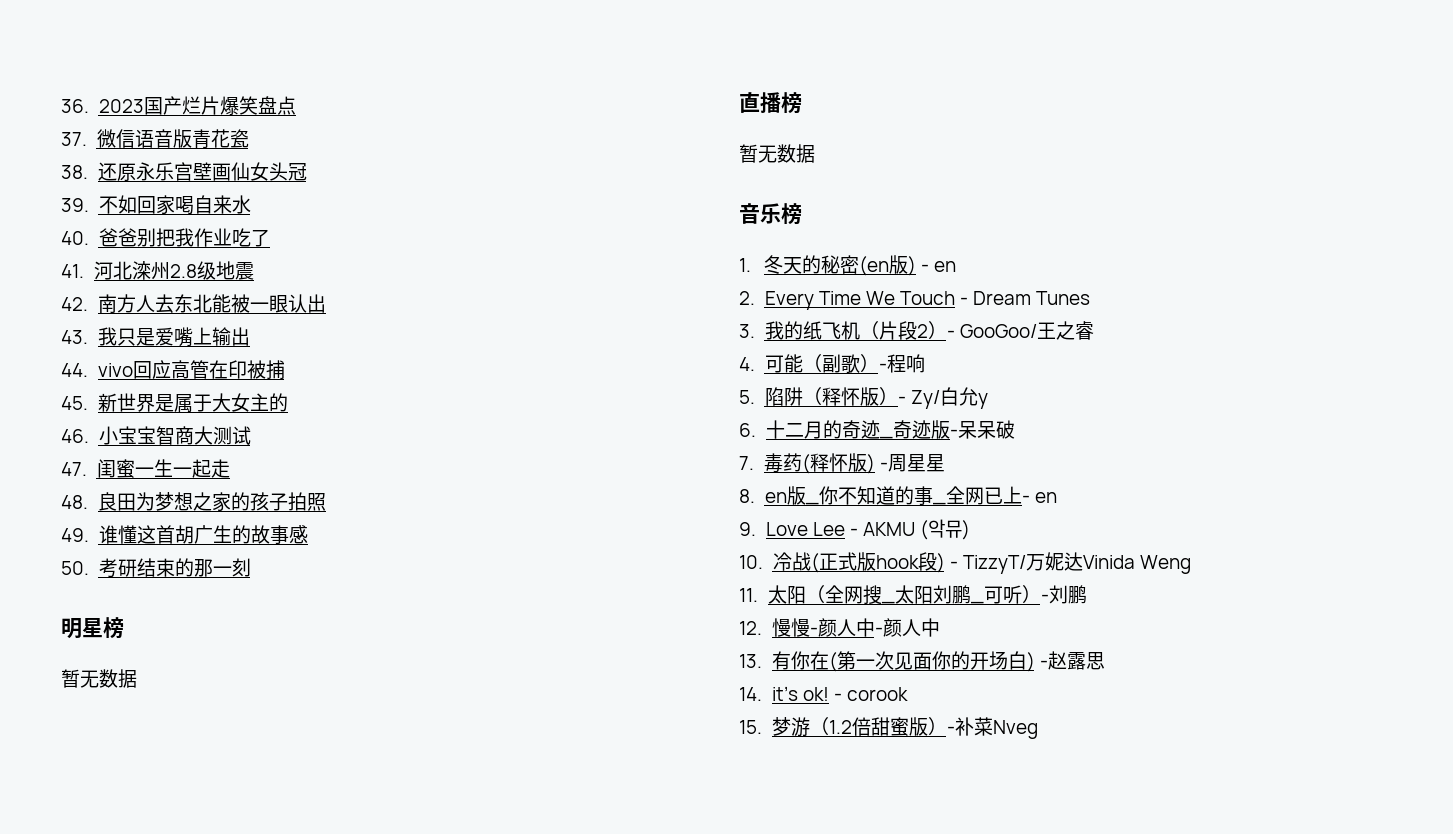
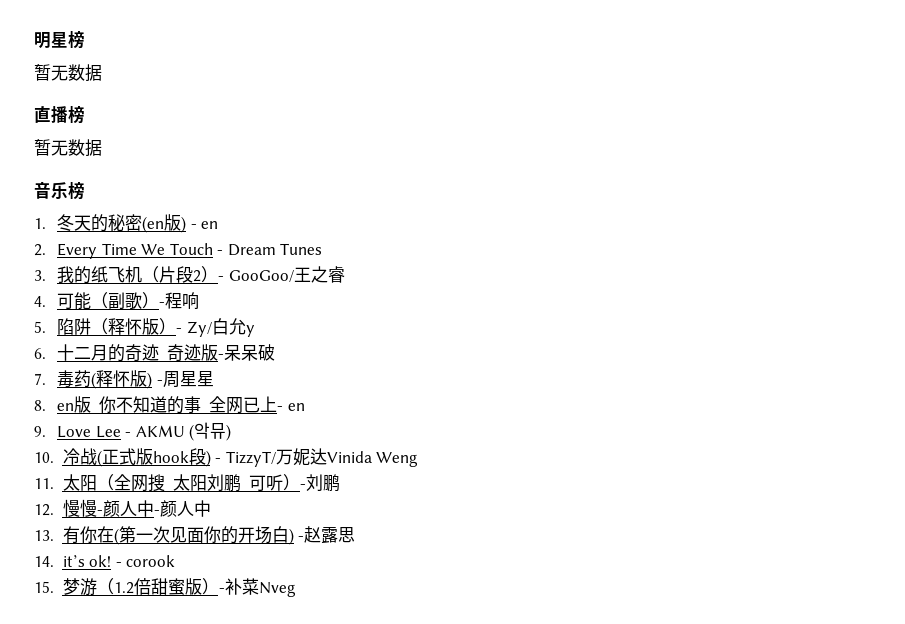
[61,96,296,116] [61,129,249,149] [61,162,307,181] [61,195,251,215] [61,228,270,247] [61,261,254,280] [61,294,326,313] [61,327,250,347] [61,360,285,380] [61,393,288,413] [61,426,251,445] [61,459,230,478] [61,492,326,512] [61,525,308,544] [61,558,251,578] 36. 2023国产烂片爆笑盘点 // 37.微信语音版青花瓷 // 38.还原永乐宫壁画仙女头冠 // 39.不如回家喝自来水 // 40.爸爸别把我作业吃了 // 41.河北滦州2.8级地震 // 42.南方人去东北能被一眼认出 // 43.我只是爱嘴上输出 // 44. vivo回应高管在印被捕 // 45.新世界是属于大女主的 // 46.小宝宝智商大测试 // 47.闺蜜一生一起走 // 48.良田为梦想之家的孩子拍照 // 49.谁懂这首胡广生的故事感 // 50.考研结束的那一刻 // -> (34, 40) none

